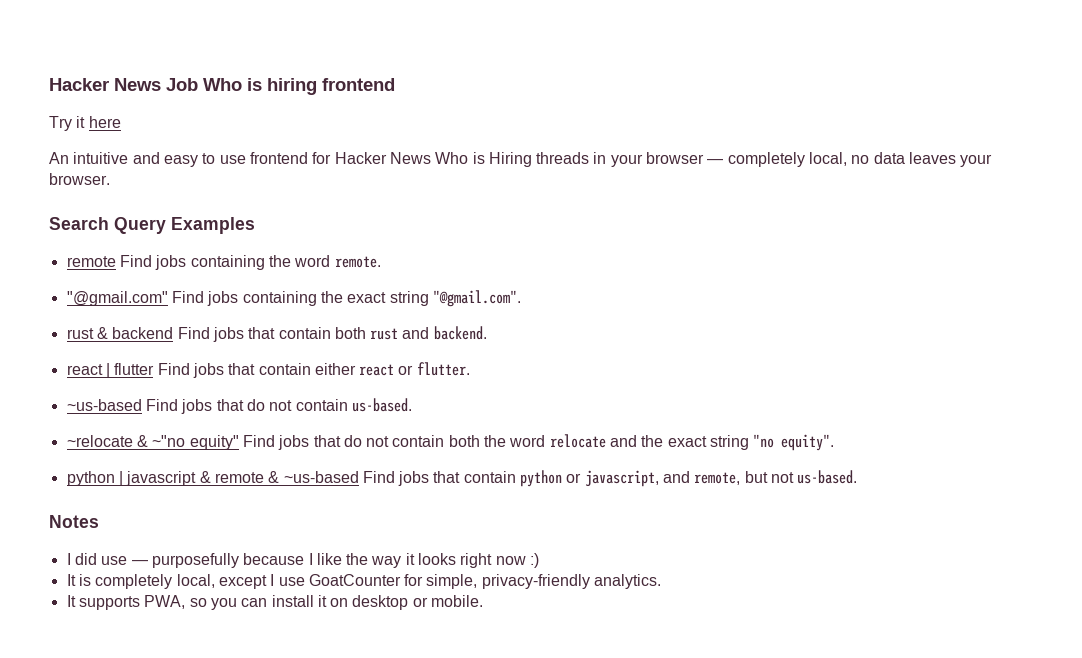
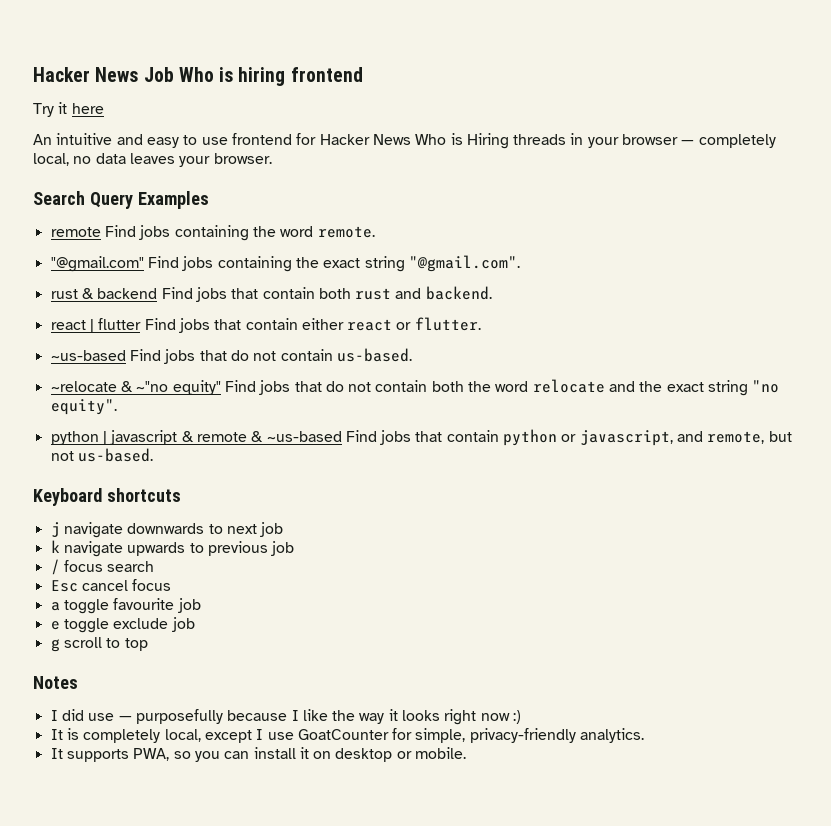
(858, 477) none -> [33,488,181,506] [50,522,284,538] [50,540,295,557] [50,559,155,575] [50,579,172,592] [50,598,201,614] [50,617,195,633] [50,637,148,652] // Keyboard shortcuts // j navigate downwards to next job // k navigate upwards to previous job // / focus search // Esc cancel focus // a toggle favourite job // e toggle exclude job // g scroll to top

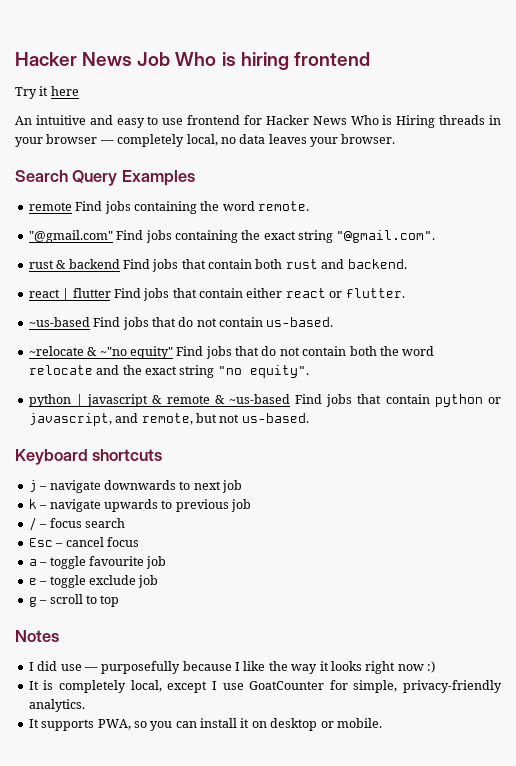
(60, 529) none -> [39,486,48,490] –
(60, 546) none -> [39,505,48,509] –
(60, 567) none -> [39,524,48,528] –
(78, 586) none -> [55,543,64,547] –
(60, 606) none -> [39,562,48,566] –
(60, 625) none -> [39,581,48,585] –
(60, 645) none -> [39,600,48,604] –

